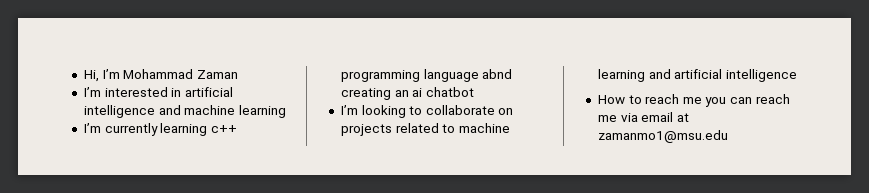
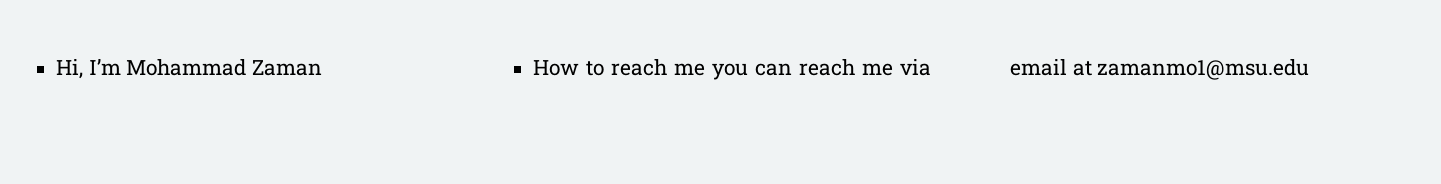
[83,87,233,97] [83,105,286,118] [83,123,237,136] [340,69,513,82] [340,87,474,100] [340,105,514,118] [340,123,510,136] [597,69,797,82] // I’m interested in artificial intelligence and machine learning // I’m currently learning c++ programming language abnd creating an ai chatbot // I’m looking to collaborate on projects related to machine learning and artificial intelligence -> (323, 68) none

